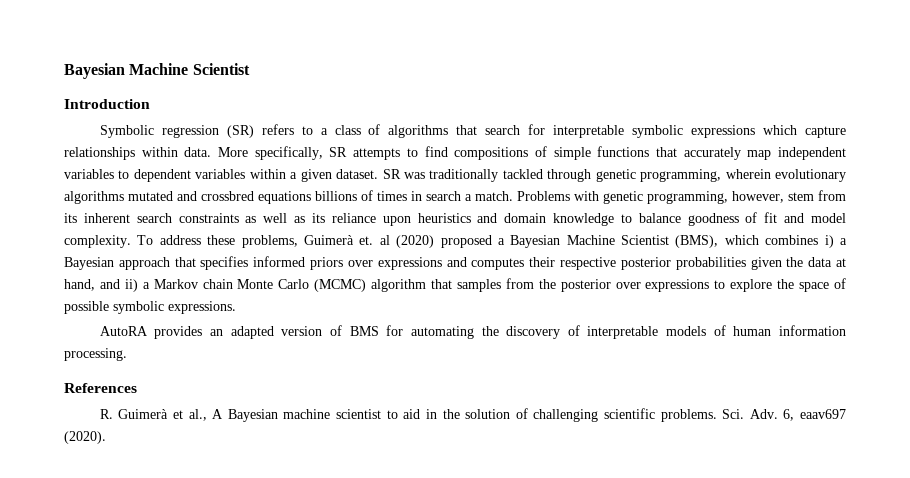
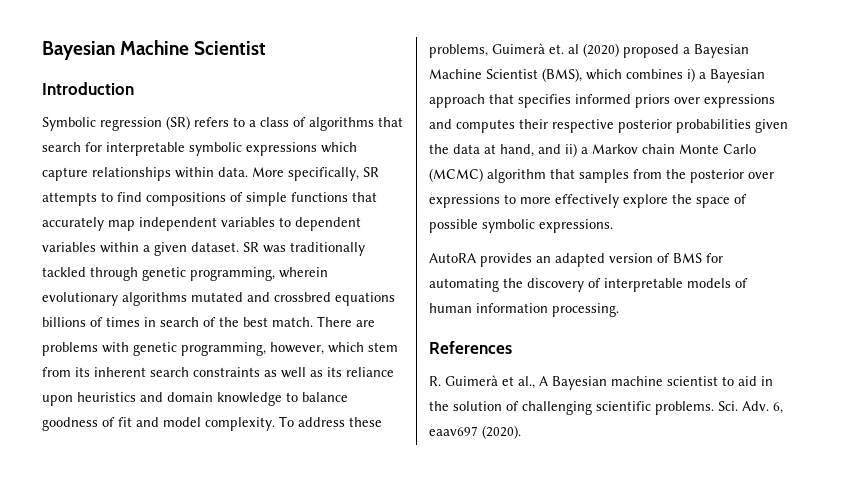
[465,191,570,201] a match. Problems -> [203,316,375,327] [42,342,98,356] of the best match. There are problems
(784, 197) none -> [328,342,364,353] which
(726, 284) none -> [520,194,619,208] more effectively

